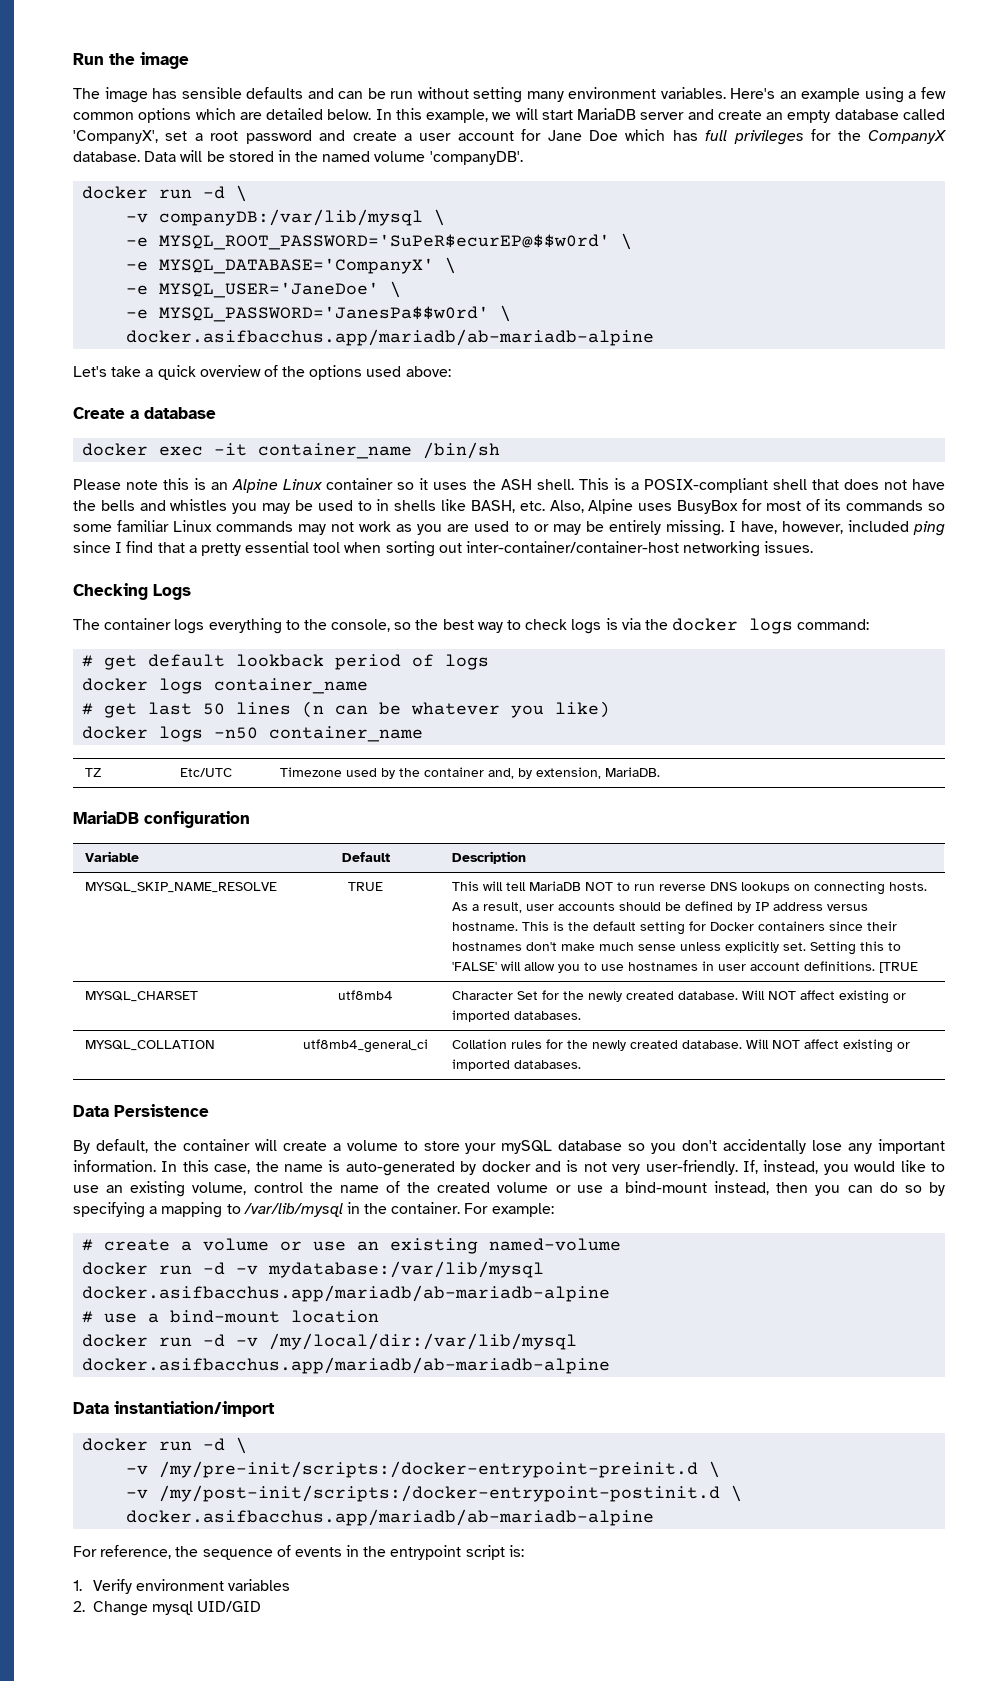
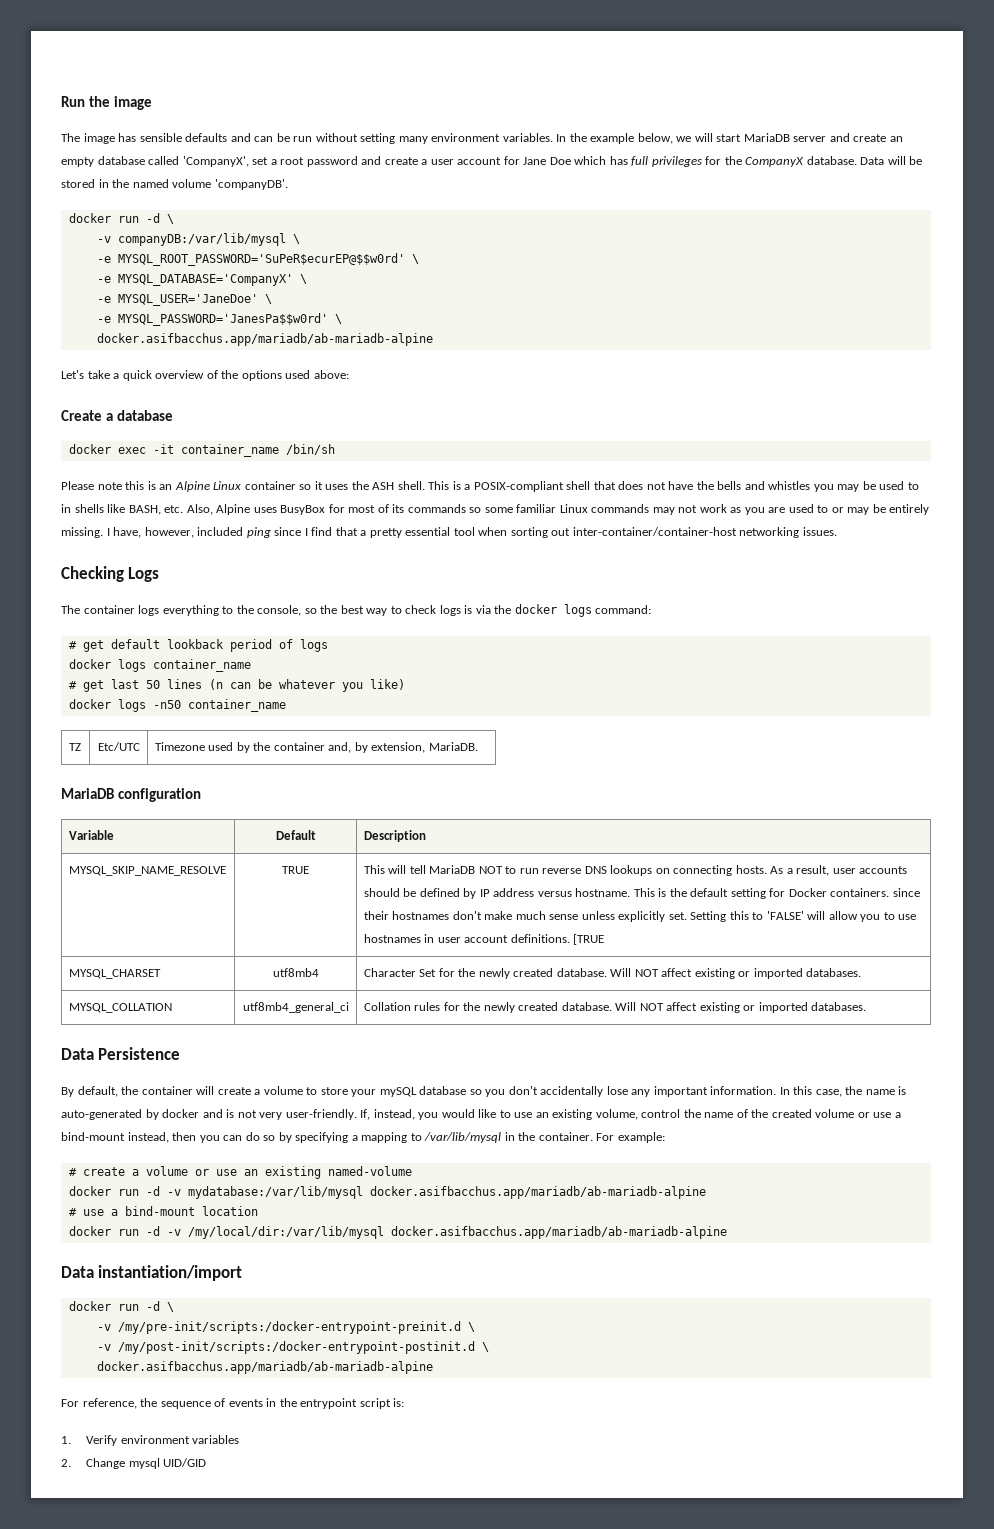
[730,87,946,103] [73,108,489,123] Here's an example using a few common options which are detailed below. In this example, -> [556,133,673,144] In the example below,
[758,921,826,931] containers -> [830,888,890,897] containers.

